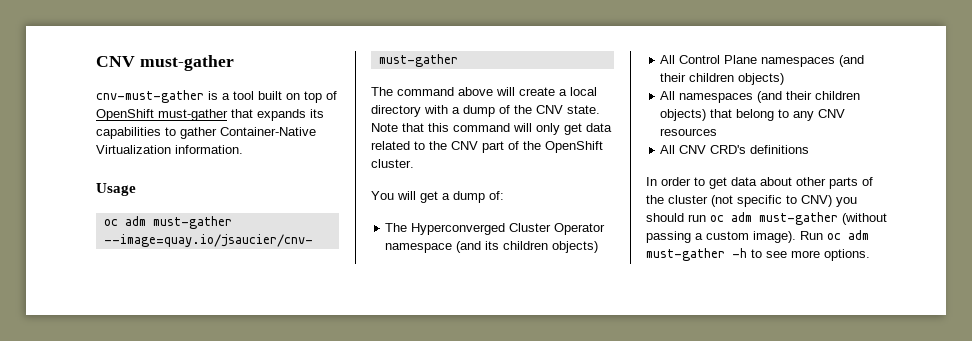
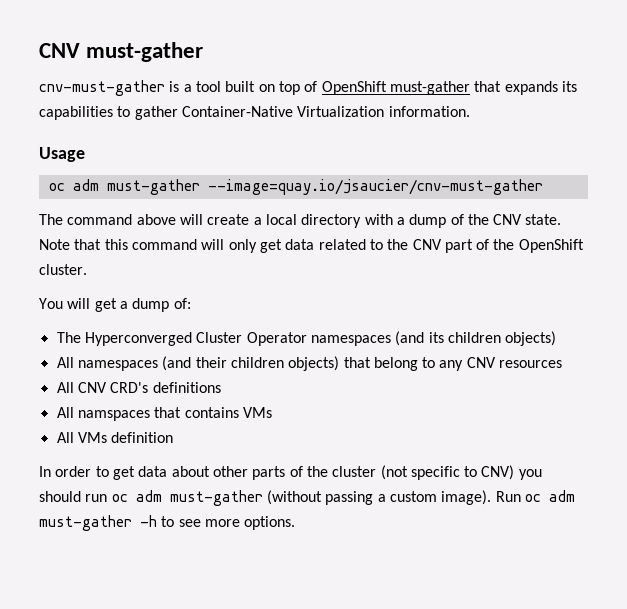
[385,243,453,253] namespace -> [310,335,391,346] namespaces
[660,55,865,67] [660,73,785,85] // All Control Plane namespaces (and their children objects) -> (557, 338) none
(810, 149) none -> [56,407,272,421] [56,432,174,443] // All namspaces that contains VMs // All VMs definition

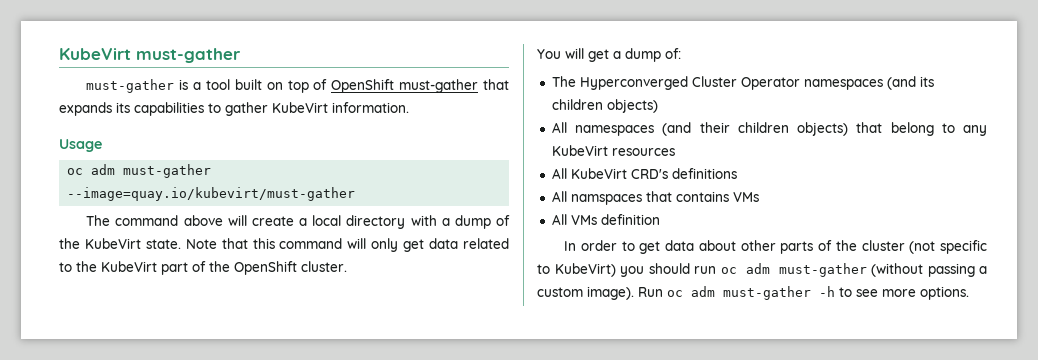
[39,43,80,58] CNV -> [59,48,131,60] KubeVirt
[39,80,165,96] cnv-must-gather -> [86,79,175,93] must-gather
[181,106,385,117] Container-Native Virtualization -> [272,102,328,113] KubeVirt
[207,179,543,195] --image=quay.io/jsaucier/cnv-must-gather -> [67,187,356,201] --image=quay.io/kubevirt/must-gather
[493,214,523,225] CNV -> [84,238,141,249] KubeVirt
[412,239,442,250] CNV -> [101,261,157,272] KubeVirt
[466,357,496,368] CNV -> [551,145,608,156] KubeVirt
[77,382,107,393] CNV -> [570,168,627,179] KubeVirt
[481,465,515,480] CNV) -> [554,263,616,277] KubeVirt)

